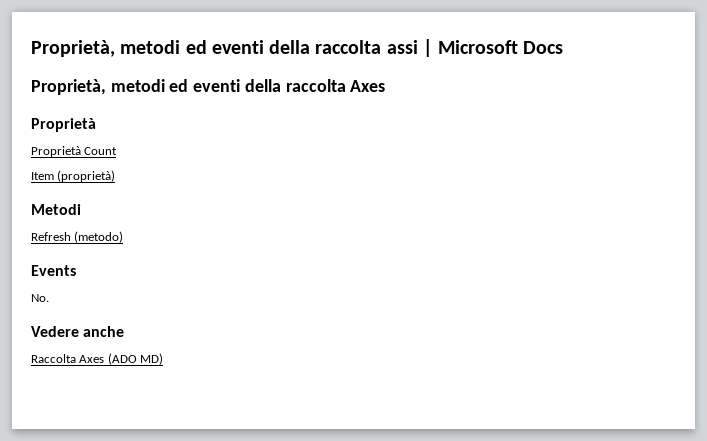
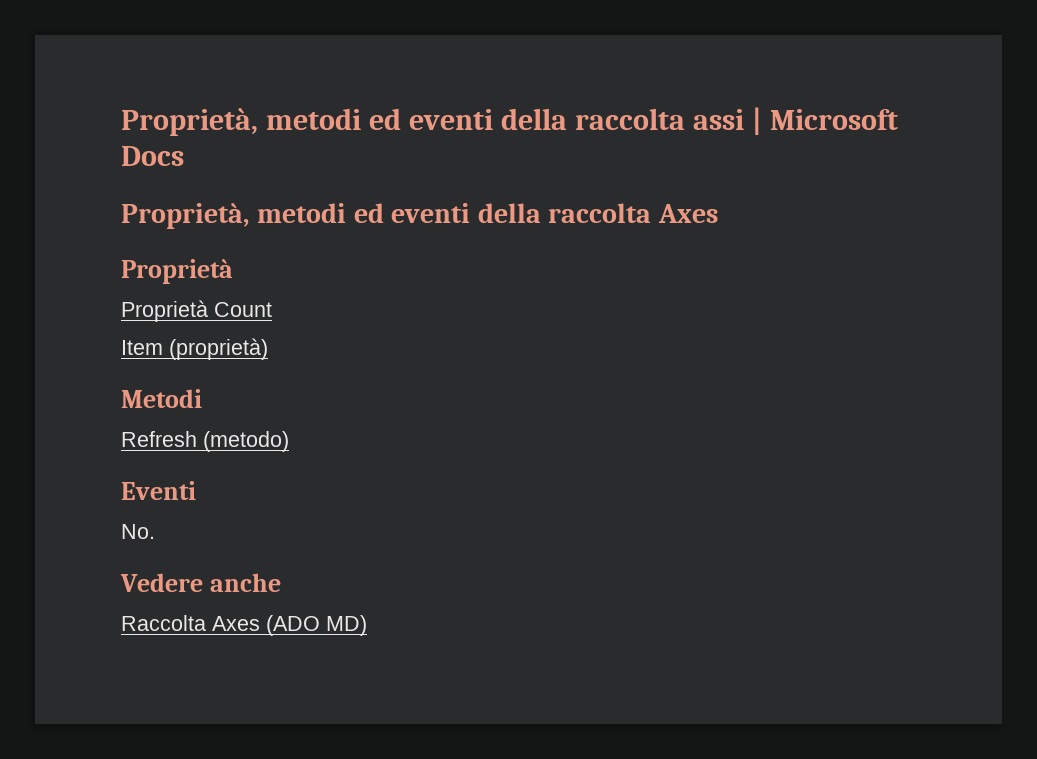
[31,265,76,276] Events -> [121,481,196,500] Eventi

